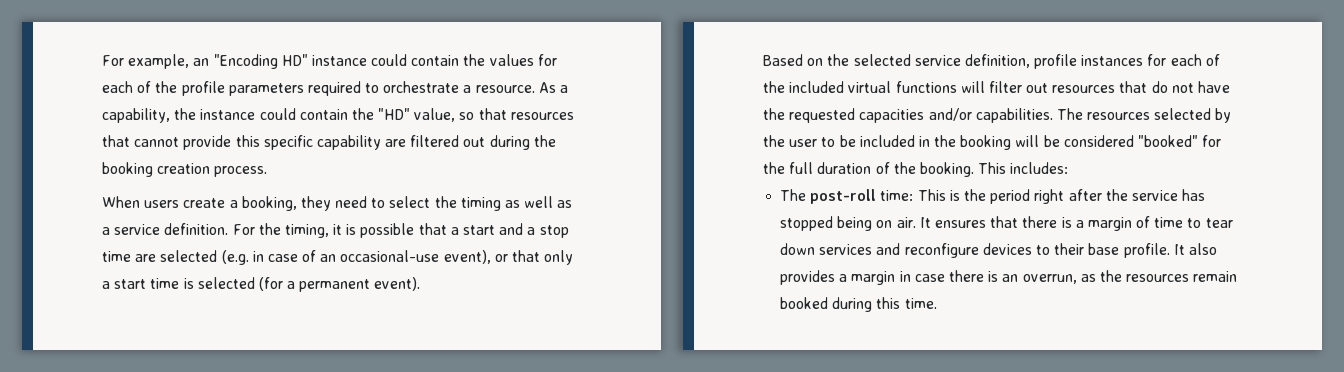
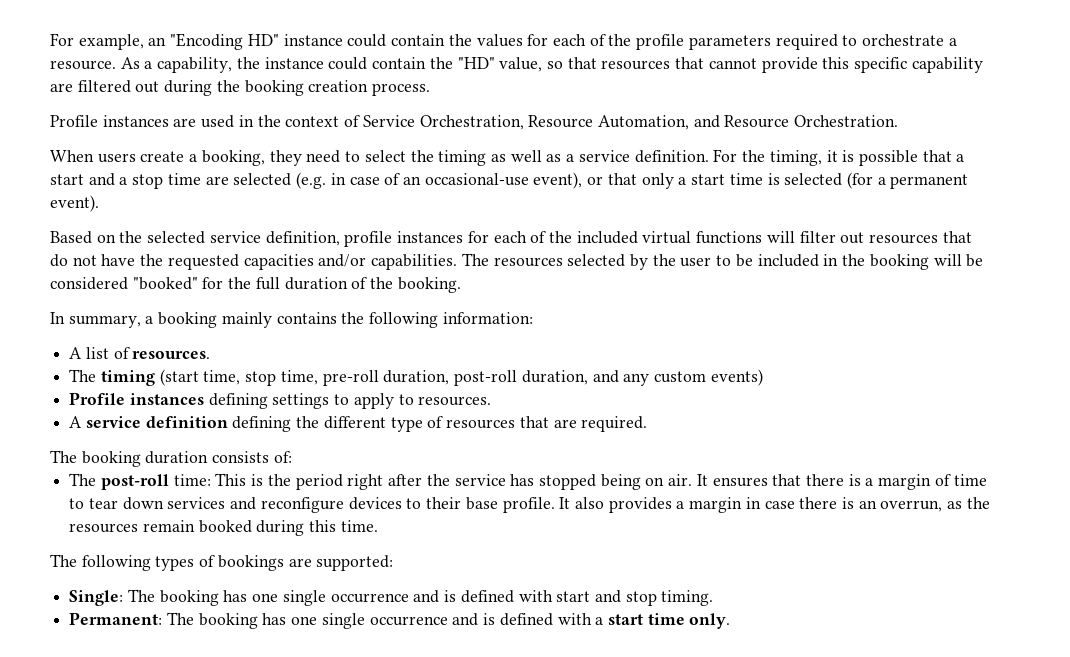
(268, 171) none -> [50,115,899,130] // Profile instances are used in the context of Service Orchestration, Resource Automation, and Resource Orchestration.
[978,162,1069,174] This includes: -> [50,312,533,328] [69,347,211,359] [69,369,763,386] [69,392,492,409] [69,416,648,432] [50,450,292,467] // In summary, a booking mainly contains the following information: // A list of resources. // The timing (start time, stop time, pre-roll duration, post-roll duration, and any custom events) // Profile instances defining settings to apply to resources. // A service definition defining the different type of resources that are required. // The booking duration consists of:
(937, 303) none -> [50,554,394,571] [69,589,714,606] [69,612,731,629] // The following types of bookings are supported: // Single: The booking has one single occurrence and is defined with start and stop timing. // Permanent: The booking has one single occurrence and is defined with a start time only.

